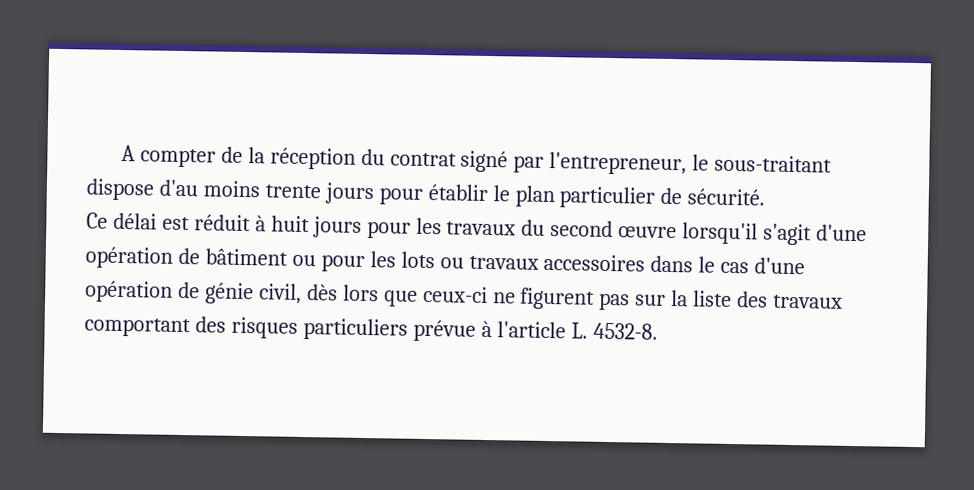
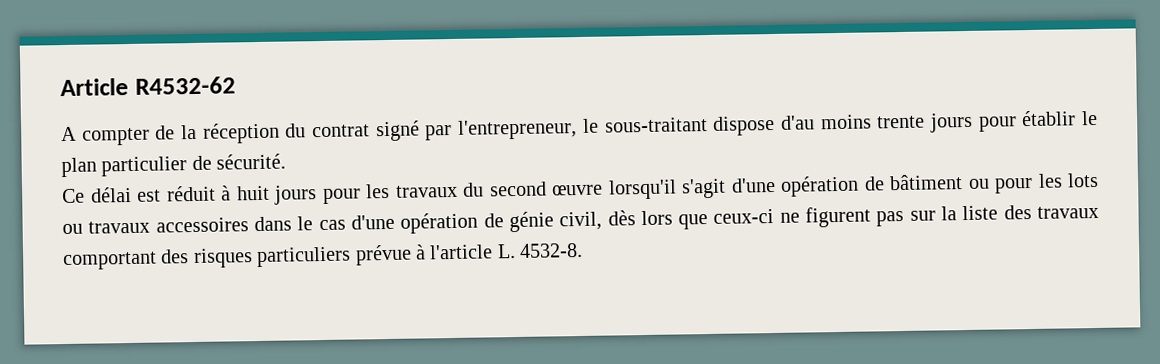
(120, 153) none -> [60,76,236,97] Article R4532-62 //

